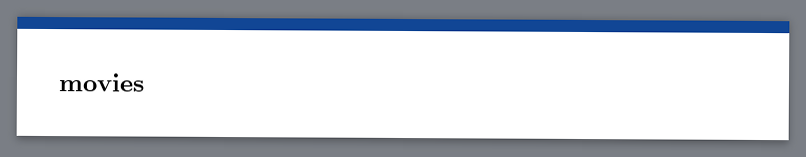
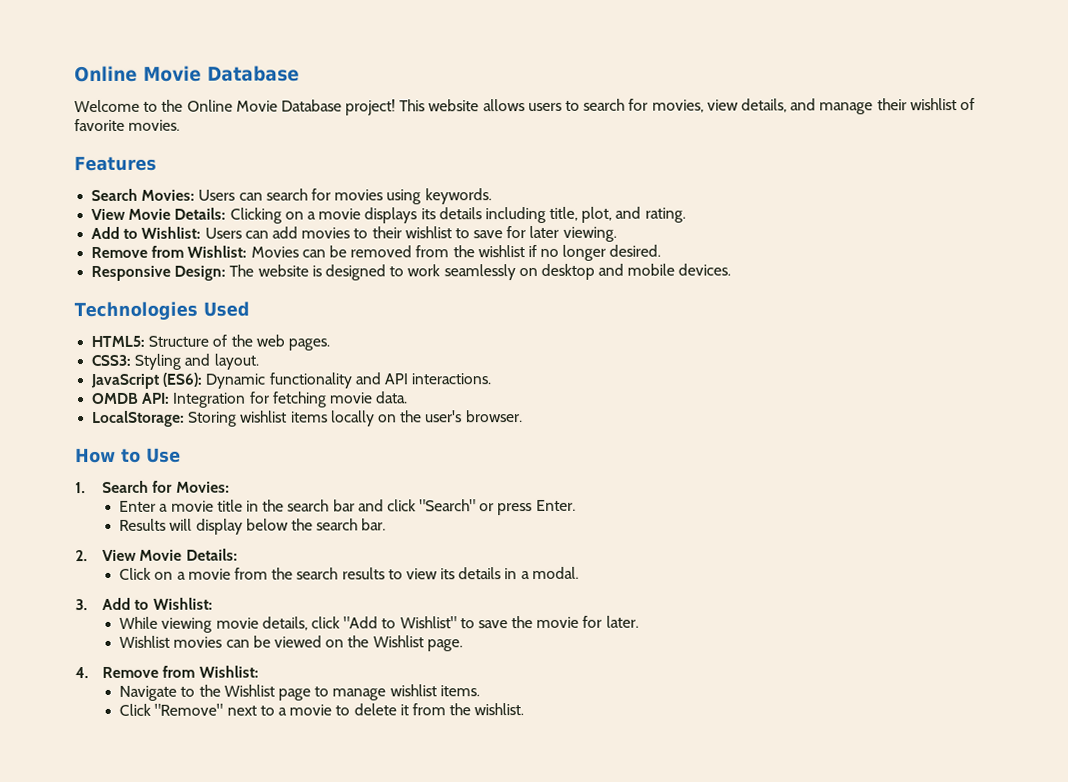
[58,73,145,92] movies -> [74,65,300,83] [74,98,975,116] [74,118,181,132] [74,155,157,172] [91,188,492,205] [91,206,686,224] [91,225,617,242] [91,244,662,261] [91,263,732,282] [74,301,250,321] [91,334,330,351] [91,353,259,370] [90,372,492,390] [92,391,409,408] [92,410,523,428] [75,447,181,464] [75,480,230,494] [119,499,576,516] [119,518,387,535] [75,548,238,562] [119,566,579,580] [75,597,213,611] [119,615,639,633] [119,635,463,652] [75,665,259,679] [119,684,480,701] [119,703,525,716] Online Movie Database // Welcome to the Online Movie Database project! This website allows users to search for movies, view details, and manage their wishlist of favorite movies. // Features // Search Movies: Users can search for movies using keywords. // View Movie Details: Clicking on a movie displays its details including title, plot, and rating. // Add to Wishlist: Users can add movies to their wishlist to save for later viewing. // Remove from Wishlist: Movies can be removed from the wishlist if no longer desired. // Responsive Design: The website is designed to work seamlessly on desktop and mobile devices. // Technologies Used // HTML5: Structure of the web pages. // CSS3: Styling and layout. // JavaScript (ES6): Dynamic functionality and API interactions. // OMDB API: Integration for fetching movie data. // LocalStorage: Storing wishlist items locally on the user's browser. // How to Use // 1. Search for Movies: // Enter a movie title in the search bar and click "Search" or press Enter. // Results will display below the search bar. // 2. View Movie Details: // Click on a movie from the search results to view its details in a modal. // 3. Add to Wishlist: // While viewing movie details, click "Add to Wishlist" to save the movie for later. // Wishlist movies can be viewed on the Wishlist page. // 4. Remove from Wishlist: // Navigate to the Wishlist page to manage wishlist items. // Click "Remove" next to a movie to delete it from the wishlist.

